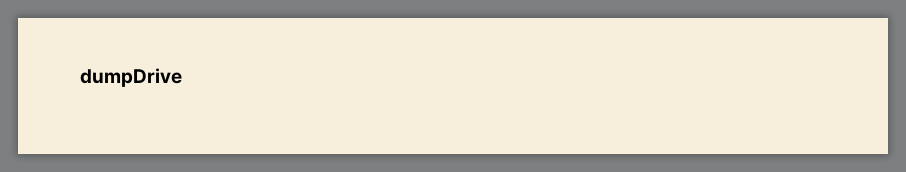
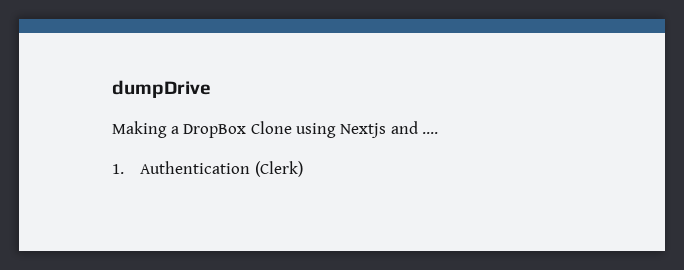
(182, 77) none -> [112,121,439,138] [112,161,303,177] // Making a DropBox Clone using Nextjs and .... // 1. Authentication (Clerk)

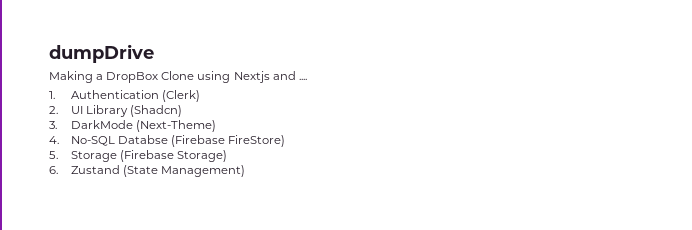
(303, 169) none -> [49,105,182,117] [49,120,216,132] [49,135,285,147] [49,150,227,162] [49,165,245,177] // 2. UI Library (Shadcn) // 3. DarkMode (Next-Theme) // 4. No-SQL Databse (Firebase FireStore) // 5. Storage (Firebase Storage) // 6. Zustand (State Management)

